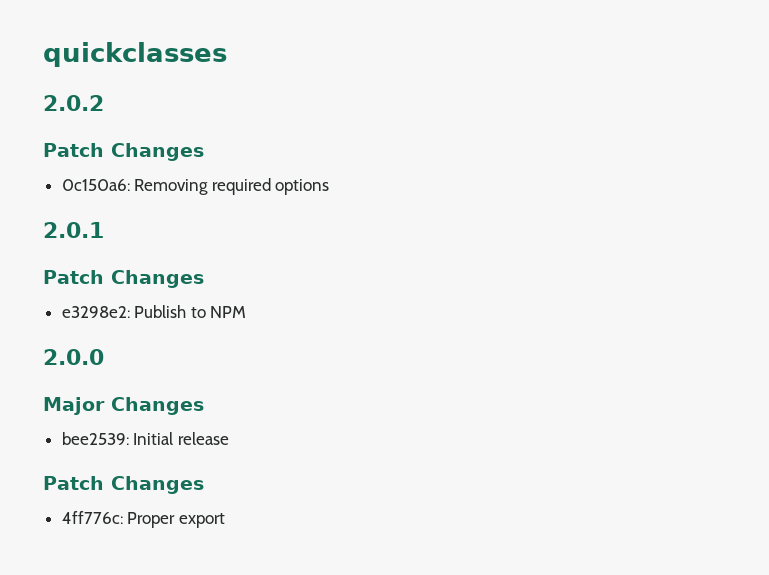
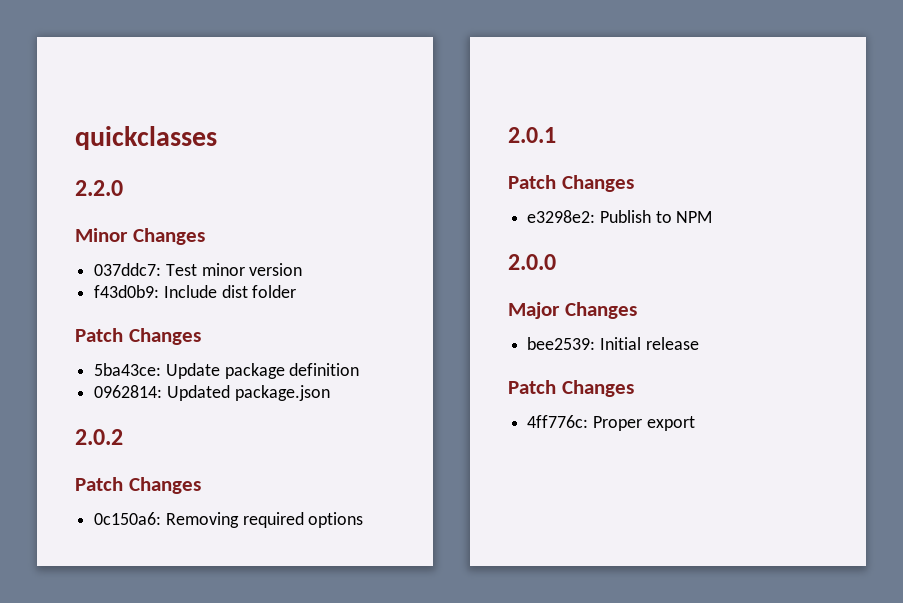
(227, 54) none -> [75,180,123,196] [75,228,205,245] [94,263,303,276] [94,285,297,298] [75,328,201,345] [94,363,360,379] [94,385,330,401] // 2.2.0 // Minor Changes // 037ddc7: Test minor version // f43d0b9: Include dist folder // Patch Changes // 5ba43ce: Update package definition // 0962814: Updated package.json

